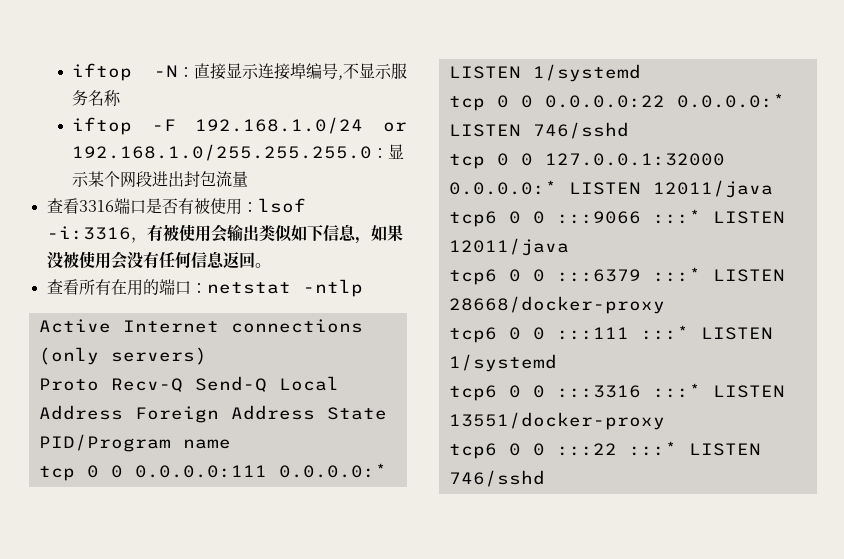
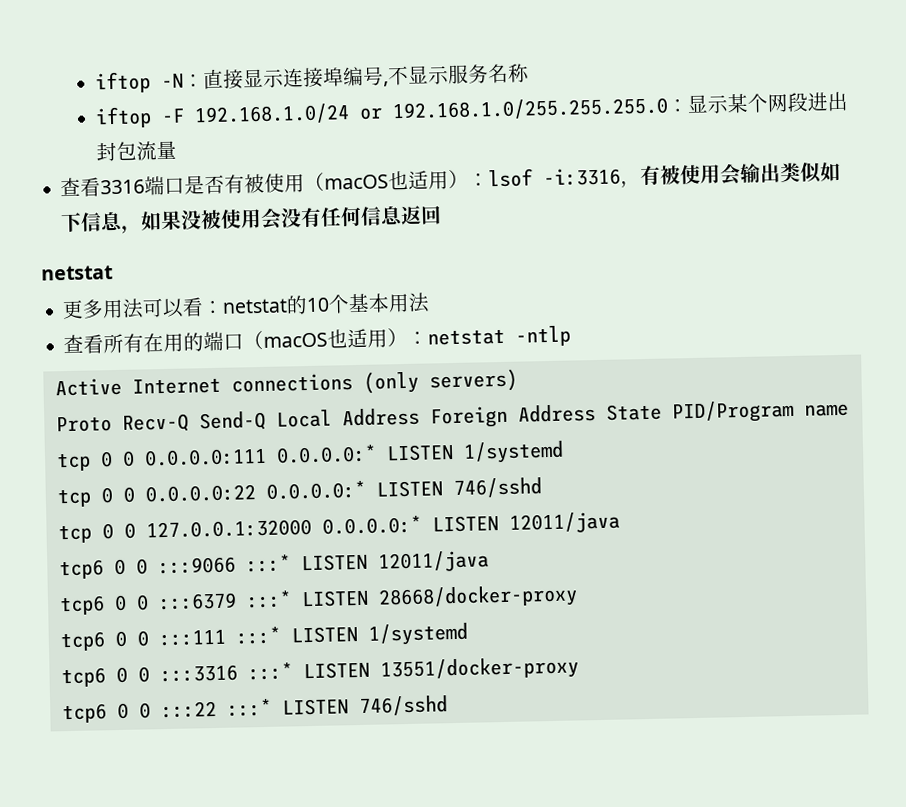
(242, 206) none -> [304,169,470,193] （macOS也适用）
[254,263,271,268] 。 -> [41,265,113,281] [62,292,431,320] // netstat // 更多用法可以看：netstat的10个基本用法
(191, 288) none -> [243,327,409,351] （macOS也适用）

